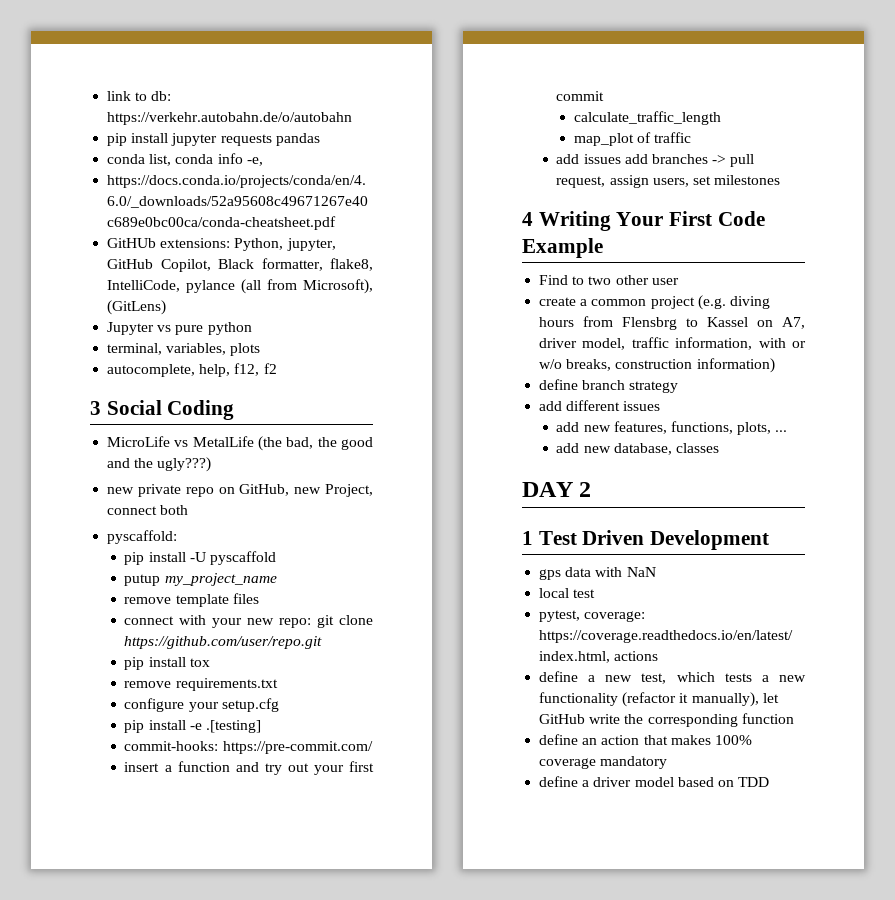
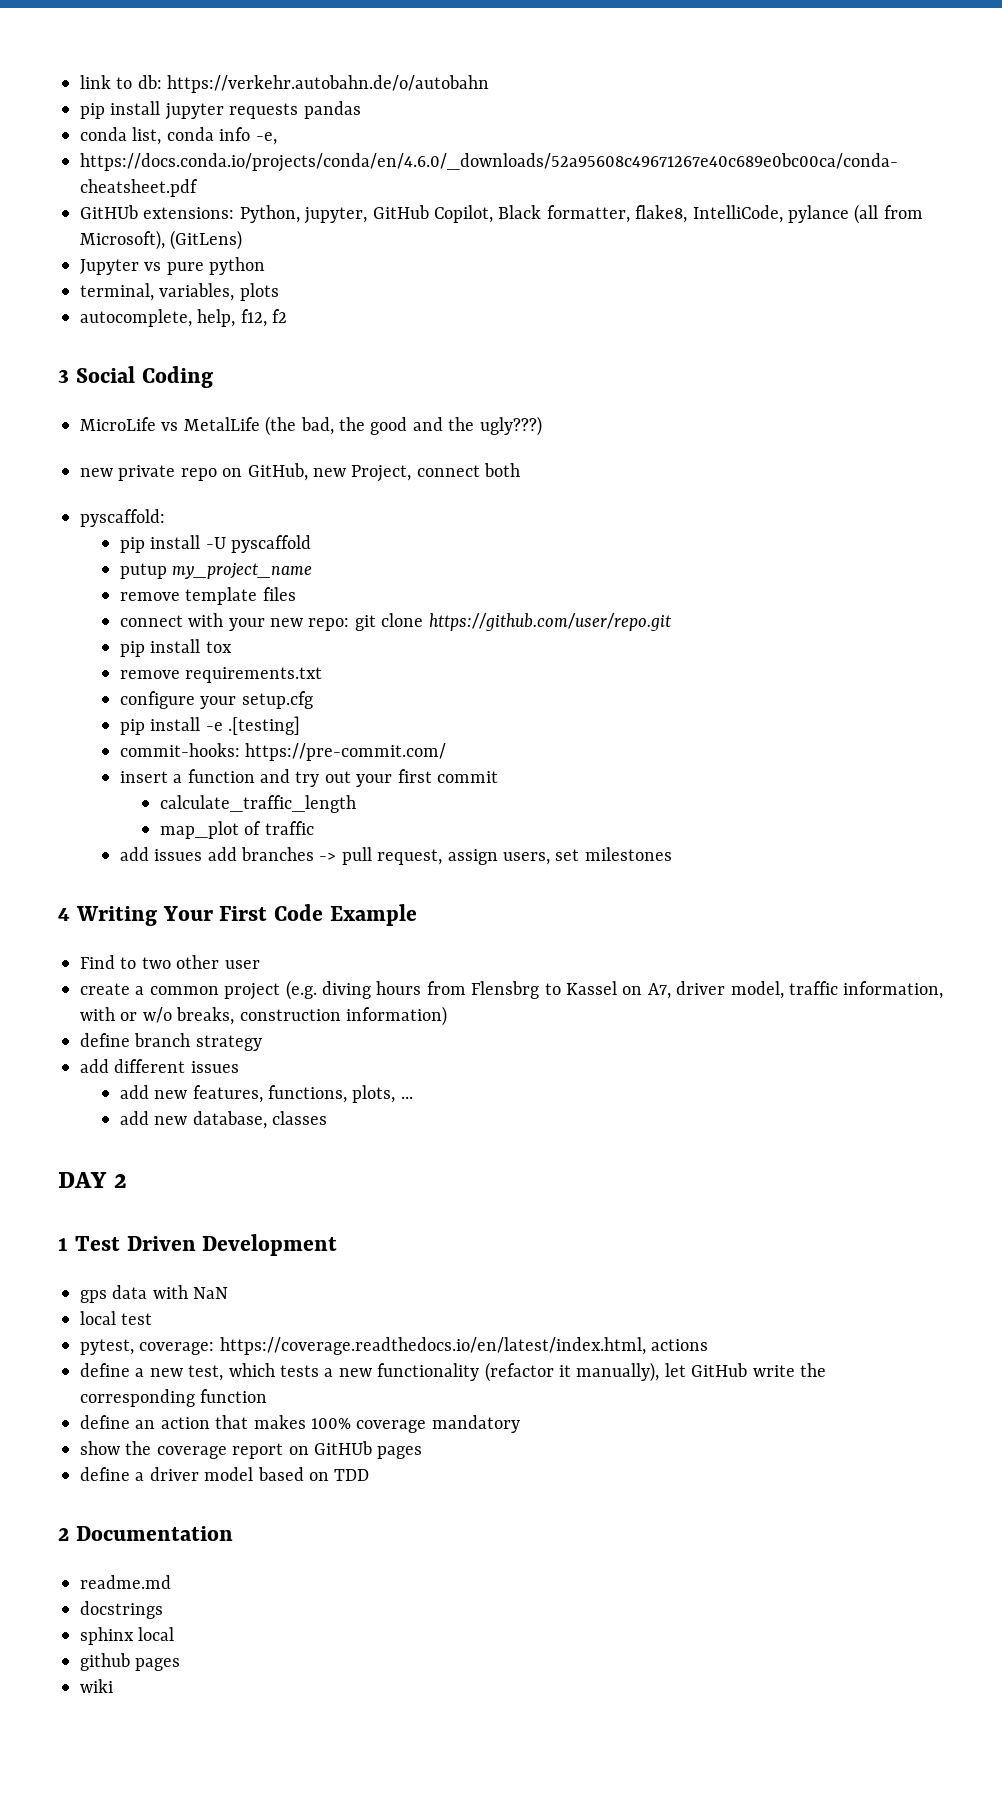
(668, 762) none -> [80,1441,423,1459] // show the coverage report on GitHUb pages
(770, 782) none -> [58,1526,233,1541] [80,1575,171,1589] [80,1601,163,1619] [80,1627,175,1645] [80,1653,181,1671] [80,1679,113,1693] // 2 Documentation // readme.md // docstrings // sphinx local // github pages // wiki

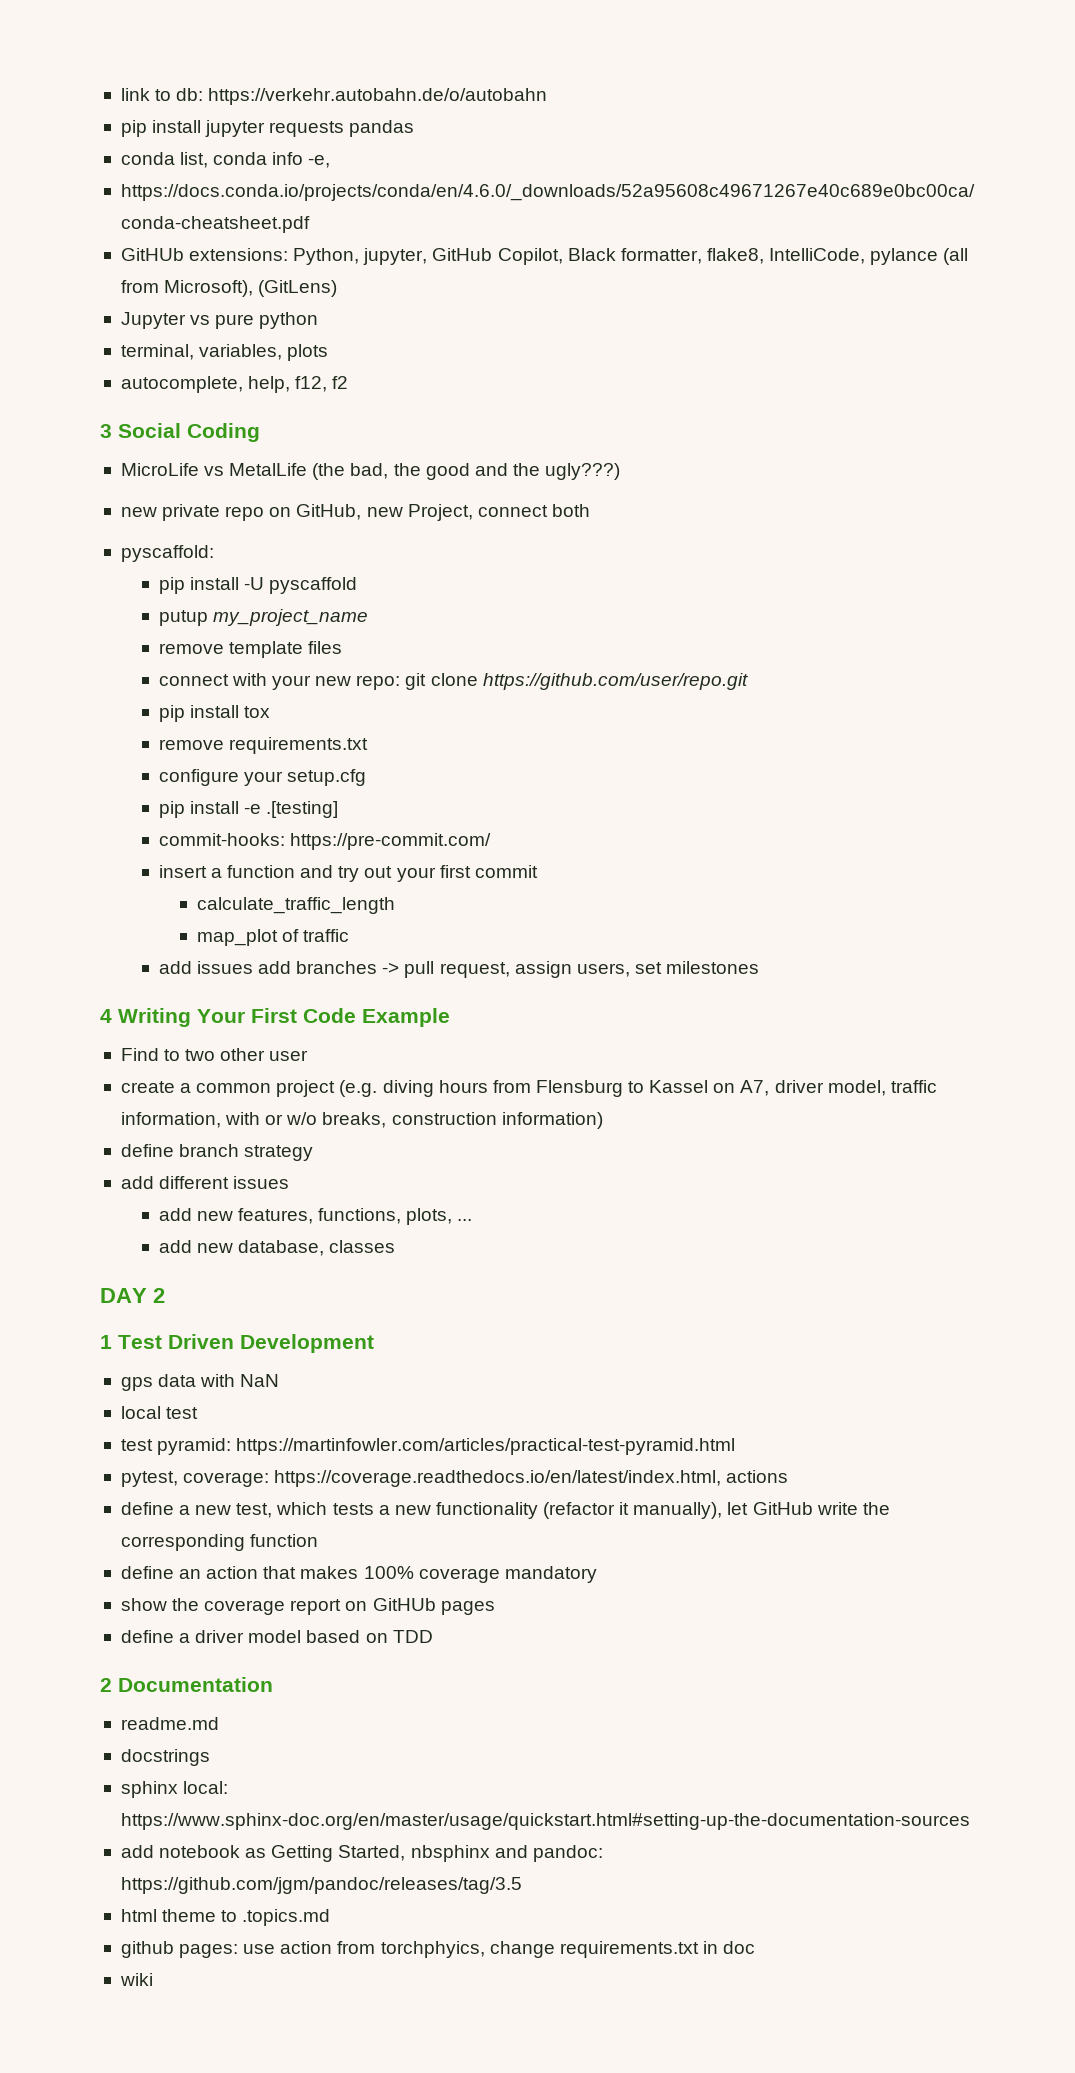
[471,981,540,999] Flensbrg -> [535,1080,623,1097] Flensburg
(153, 1319) none -> [120,1438,736,1455] // test pyramid: https://martinfowler.com/articles/practical-test-pyramid.html
[138,1627,175,1641] [80,1653,181,1671] local // github pages -> [183,1781,229,1794] [120,1813,970,1830] [120,1845,603,1862] [120,1877,522,1894] [120,1909,331,1926] [120,1941,756,1958] local: https://www.sphinx-doc.org/en/master/usage/quickstart.html#setting-up-the-documentation-sources // add notebook as Getting Started, nbsphinx and pandoc: https://github.com/jgm/pandoc/releases/tag/3.5 // html theme to .topics.md // github pages: use action from torchphyics, change requirements.txt in doc

